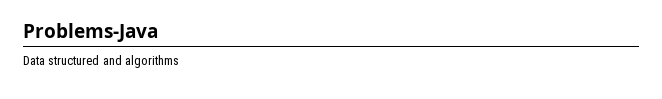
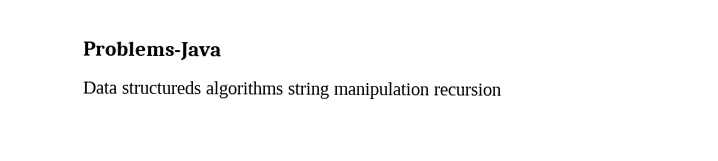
[48,55,180,68] structured and algorithms -> [121,80,501,100] structureds algorithms string manipulation recursion

